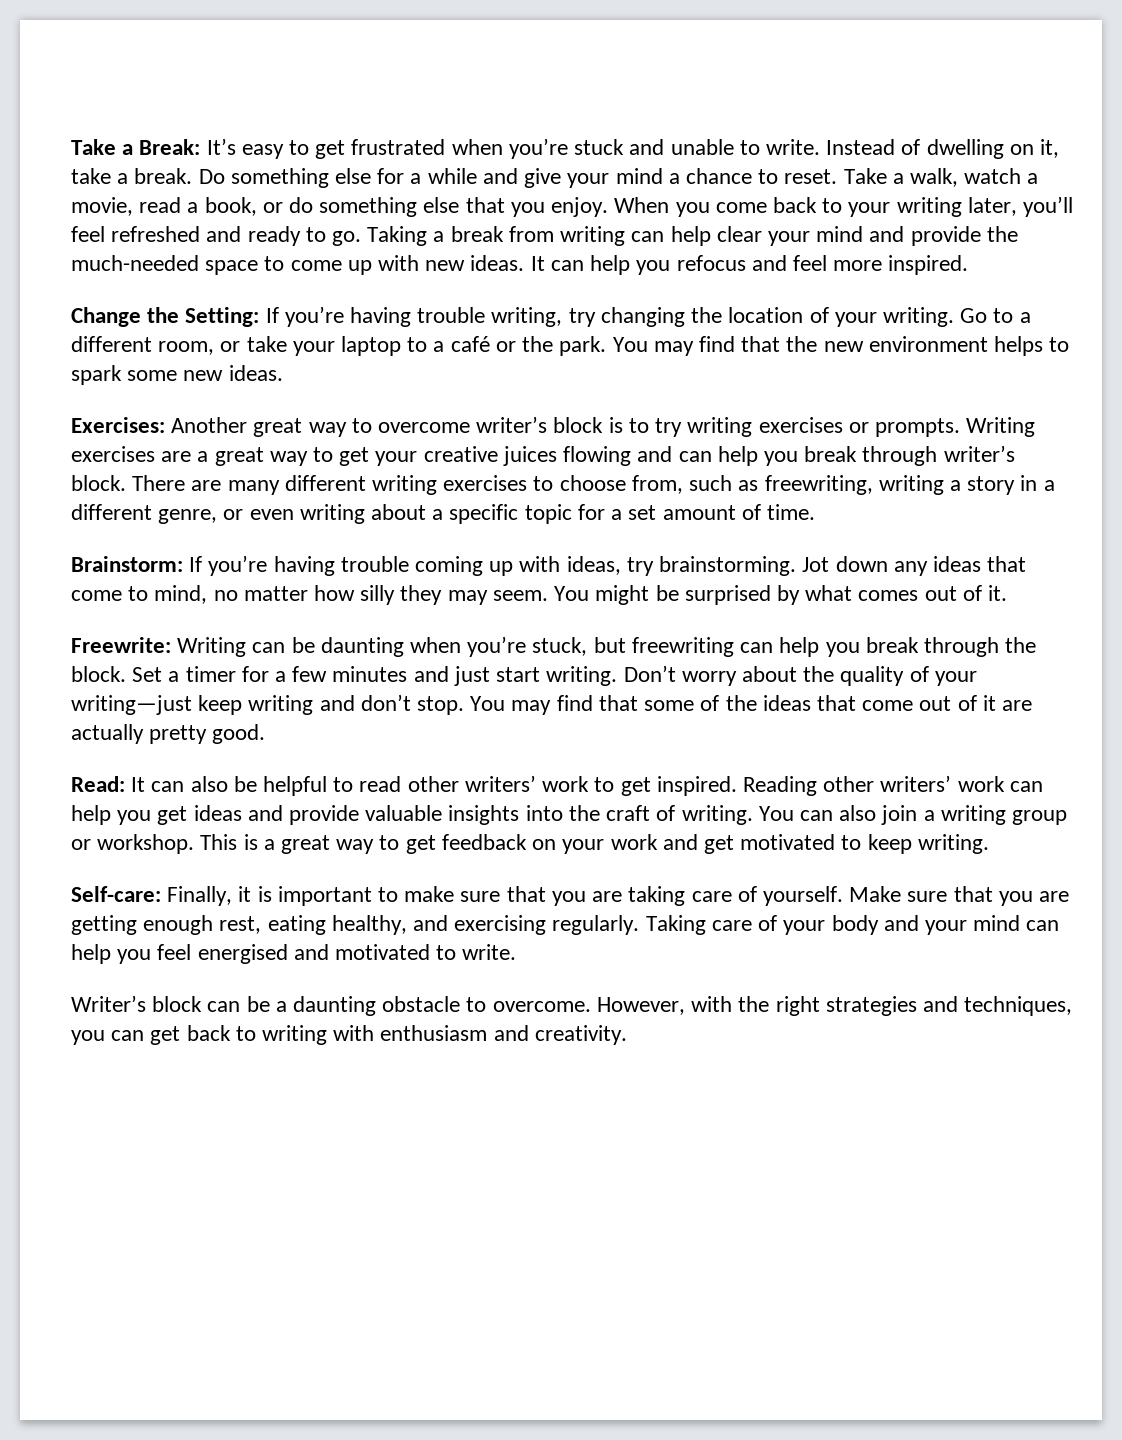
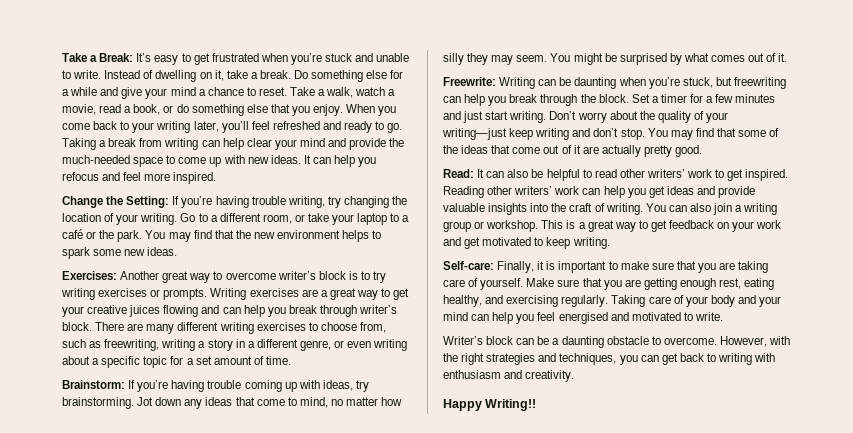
(627, 1035) none -> [443,399,537,411] // Happy Writing!!

